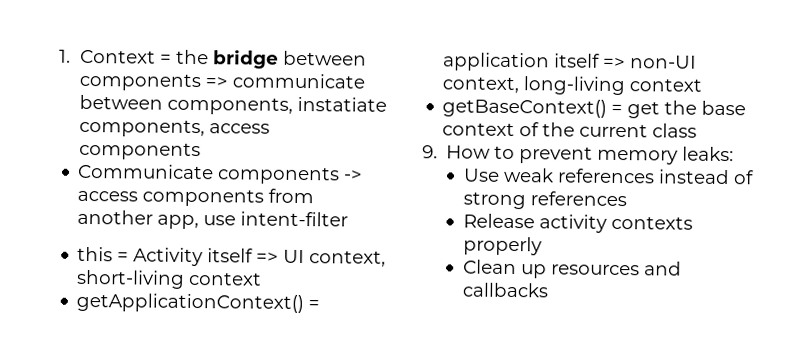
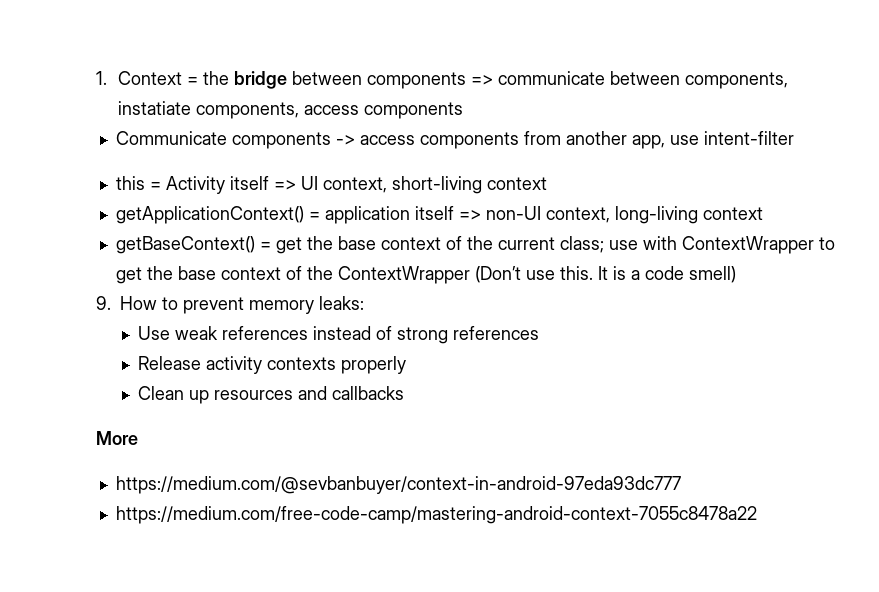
[652,123,698,138] class -> [559,236,835,254] [115,266,736,284] class; use with ContextWrapper to get the base context of the ContextWrapper (Don’t use this. It is a code smell)
(549, 290) none -> [96,431,138,445] [115,476,681,494] [115,506,757,524] // More // https://medium.com/@sevbanbuyer/context-in-android-97eda93dc777 // https://medium.com/free-code-camp/mastering-android-context-7055c8478a22

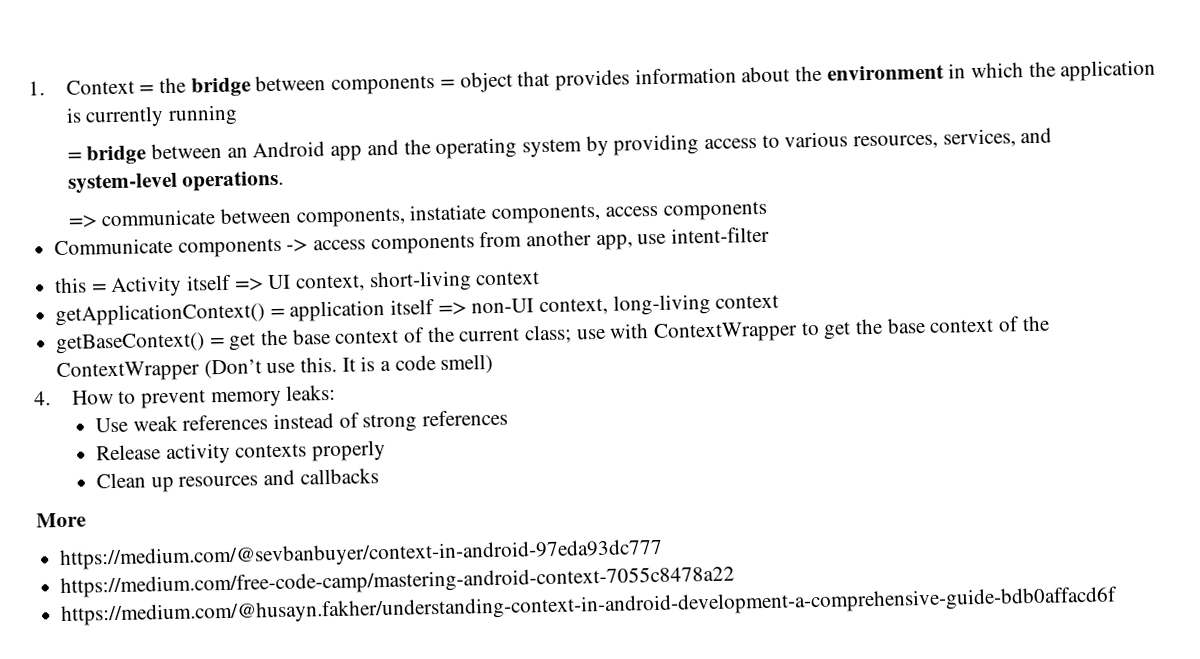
(467, 80) none -> [439,59,1157,93] [65,104,239,128] [66,127,1053,165] [67,170,285,194] = object that provides information about the environment in which the application is currently running // = bridge between an Android app and the operating system by providing access to various resources, services, and system-level operations. //
[96,296,111,310] 9. -> [34,391,51,406] 4.
(757, 515) none -> [61,586,1119,627] // https://medium.com/@husayn.fakher/understanding-context-in-android-development-a-comprehensive-guide-bdb0affacd6f

